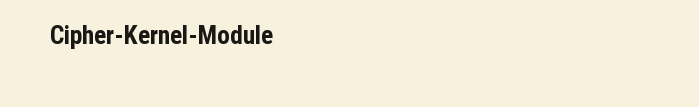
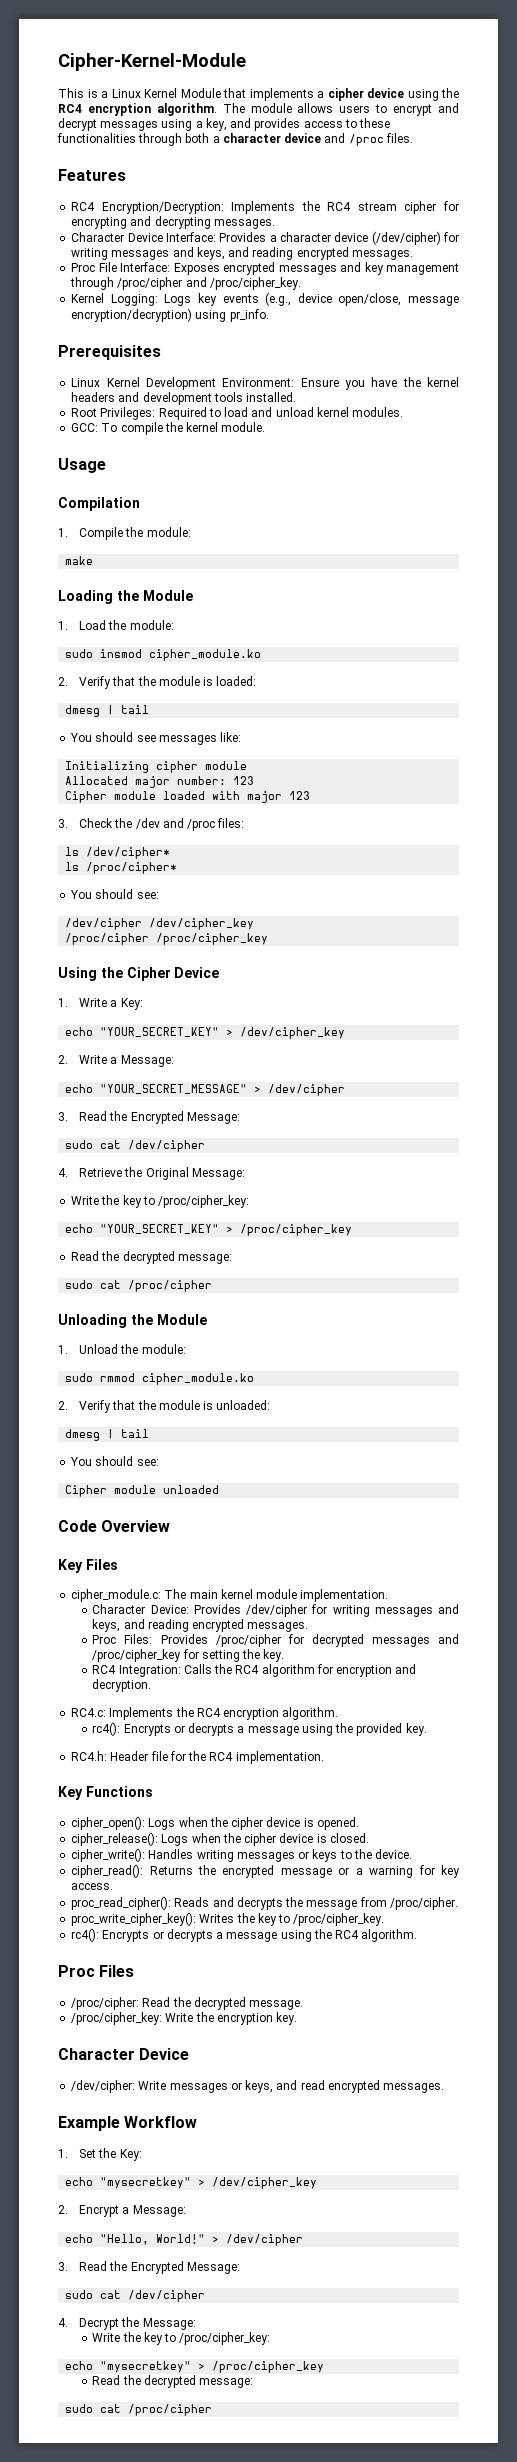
(273, 37) none -> [58,88,459,101] [58,103,460,116] [58,118,391,131] [57,133,413,146] [58,169,126,181] [71,201,459,214] [71,216,275,229] [71,231,459,245] [71,247,413,260] [71,262,460,275] [70,277,301,290] [71,292,459,306] [71,308,269,322] [58,345,161,360] [71,377,460,390] [71,392,297,405] [71,407,404,420] [71,422,266,435] [58,458,106,473] [58,497,140,511] [58,527,191,540] [65,556,94,565] [58,590,193,604] [58,620,174,630] [65,649,262,661] [58,676,257,689] [65,705,150,717] [70,732,242,745] [65,761,248,773] [65,776,255,788] [65,791,311,803] [58,818,245,831] [65,847,171,859] [65,862,178,874] [70,889,159,899] [65,918,255,930] [65,933,269,945] [58,967,220,981] [58,998,143,1010] [65,1027,346,1039] [58,1055,174,1067] [65,1084,346,1096] [58,1111,240,1124] [65,1140,206,1152] [58,1167,245,1180] [71,1195,250,1208] [65,1224,353,1236] [71,1251,232,1264] [65,1280,213,1292] [58,1314,207,1328] [58,1344,186,1354] [65,1373,255,1385] [58,1400,271,1413] [65,1429,150,1441] [70,1456,159,1466] [65,1485,220,1497] [58,1520,171,1532] [58,1559,118,1573] [71,1589,389,1602] [92,1604,460,1617] [92,1619,309,1632] [92,1634,459,1647] [92,1649,285,1662] [92,1664,417,1677] [92,1679,152,1692] [71,1707,339,1720] [92,1722,427,1736] [71,1751,324,1764] [58,1786,153,1800] [71,1816,359,1830] [71,1832,369,1846] [71,1848,413,1862] [71,1864,460,1878] [71,1883,114,1890] [71,1896,458,1910] [71,1912,385,1926] [71,1928,418,1942] [58,1965,135,1977] [71,1997,304,2010] [71,2012,298,2025] [58,2048,190,2060] [71,2080,445,2093] [58,2116,198,2131] [58,2148,142,2161] [65,2177,318,2189] [58,2205,186,2217] [65,2234,304,2246] [58,2261,240,2274] [65,2290,206,2302] [58,2317,196,2330] [92,2332,271,2345] [65,2361,325,2373] [92,2375,254,2388] [65,2404,213,2416] // This is a Linux Kernel Module that implements a cipher device using the RC4 encryption algorithm. The module allows users to encrypt and decrypt messages using a key, and provides access to these functionalities through both a character device and /proc files. // Features // RC4 Encryption/Decryption: Implements the RC4 stream cipher for encrypting and decrypting messages. // Character Device Interface: Provides a character device (/dev/cipher) for writing messages and keys, and reading encrypted messages. // Proc File Interface: Exposes encrypted messages and key management through /proc/cipher and /proc/cipher_key. // Kernel Logging: Logs key events (e.g., device open/close, message encryption/decryption) using pr_info. // Prerequisites // Linux Kernel Development Environment: Ensure you have the kernel headers and development tools installed. // Root Privileges: Required to load and unload kernel modules. // GCC: To compile the kernel module. // Usage // Compilation // 1. Compile the module: // make // Loading the Module // 1. Load the module: // sudo insmod cipher_module.ko // 2. Verify that the module is loaded: // dmesg | tail // You should see messages like: // Initializing cipher module // Allocated major number: 123 // Cipher module loaded with major 123 // 3. Check the /dev and /proc files: // ls /dev/cipher* // ls /proc/cipher* // You should see: // /dev/cipher /dev/cipher_key // /proc/cipher /proc/cipher_key // Using the Cipher Device // 1. Write a Key: // echo "YOUR_SECRET_KEY" > /dev/cipher_key // 2. Write a Message: // echo "YOUR_SECRET_MESSAGE" > /dev/cipher // 3. Read the Encrypted Message: // sudo cat /dev/cipher // 4. Retrieve the Original Message: // Write the key to /proc/cipher_key: // echo "YOUR_SECRET_KEY" > /proc/cipher_key // Read the decrypted message: // sudo cat /proc/cipher // Unloading the Module // 1. Unload the module: // sudo rmmod cipher_module.ko // 2. Verify that the module is unloaded: // dmesg | tail // You should see: // Cipher module unloaded // Code Overview // Key Files // cipher_module.c: The main kernel module implementation. // Character Device: Provides /dev/cipher for writing messages and keys, and reading encrypted messages. // Proc Files: Provides /proc/cipher for decrypted messages and /proc/cipher_key for setting the key. // RC4 Integration: Calls the RC4 algorithm for encryption and decryption. // RC4.c: Implements the RC4 encryption algorithm. // rc4(): Encrypts or decrypts a message using the provided key. // RC4.h: Header file for the RC4 implementation. // Key Functions // cipher_open(): Logs when the cipher device is opened. // cipher_release(): Logs when the cipher device is closed. // cipher_write(): Handles writing messages or keys to the device. // cipher_read(): Returns the encrypted message or a warning for key access. // proc_read_cipher(): Reads and decrypts the message from /proc/cipher. // proc_write_cipher_key(): Writes the key to /proc/cipher_key. // rc4(): Encrypts or decrypts a message using the RC4 algorithm. // Proc Files // /proc/cipher: Read the decrypted message. // /proc/cipher_key: Write the encryption key. // Character Device // /dev/cipher: Write messages or keys, and read encrypted messages. // Example Workflow // 1. Set the Key: // echo "mysecretkey" > /dev/cipher_key // 2. Encrypt a Message: // echo "Hello, World!" > /dev/cipher // 3. Read the Encrypted Message: // sudo cat /dev/cipher // 4. Decrypt the Message: // Write the key to /proc/cipher_key: // echo "mysecretkey" > /proc/cipher_key // Read the decrypted message: // sudo cat /proc/cipher

